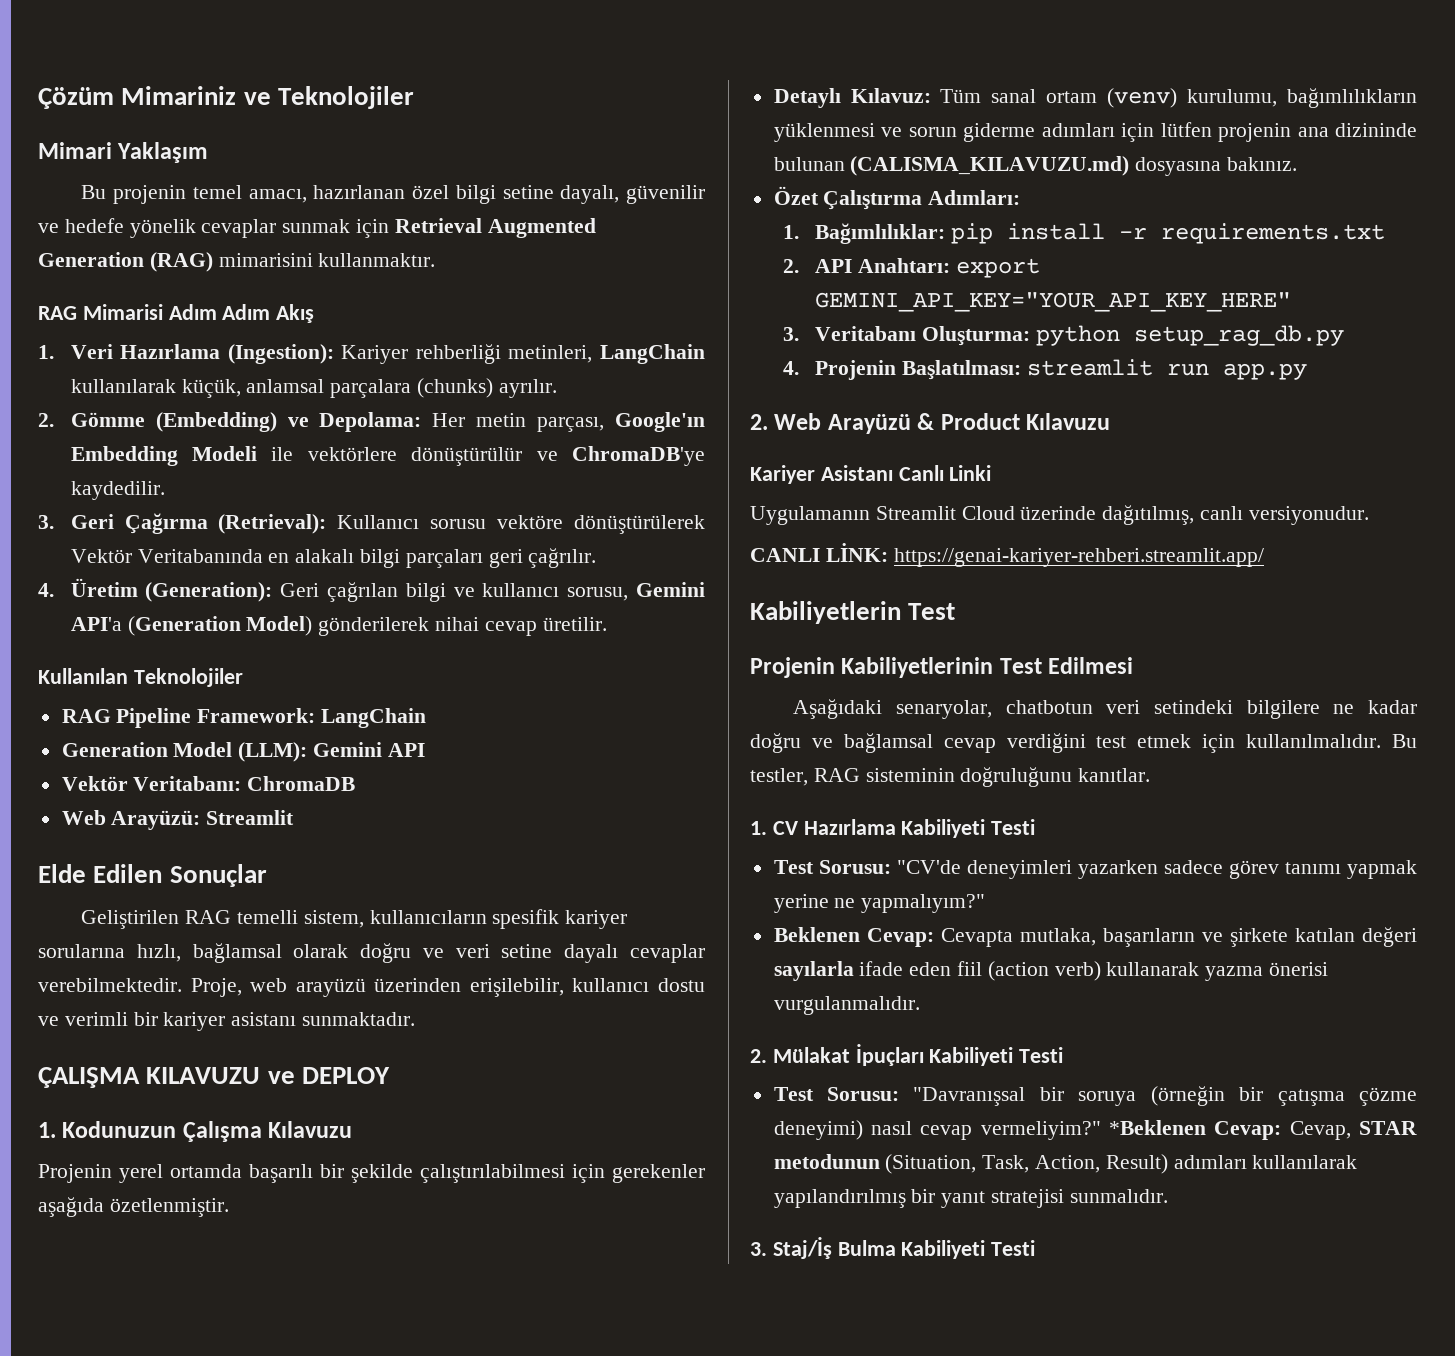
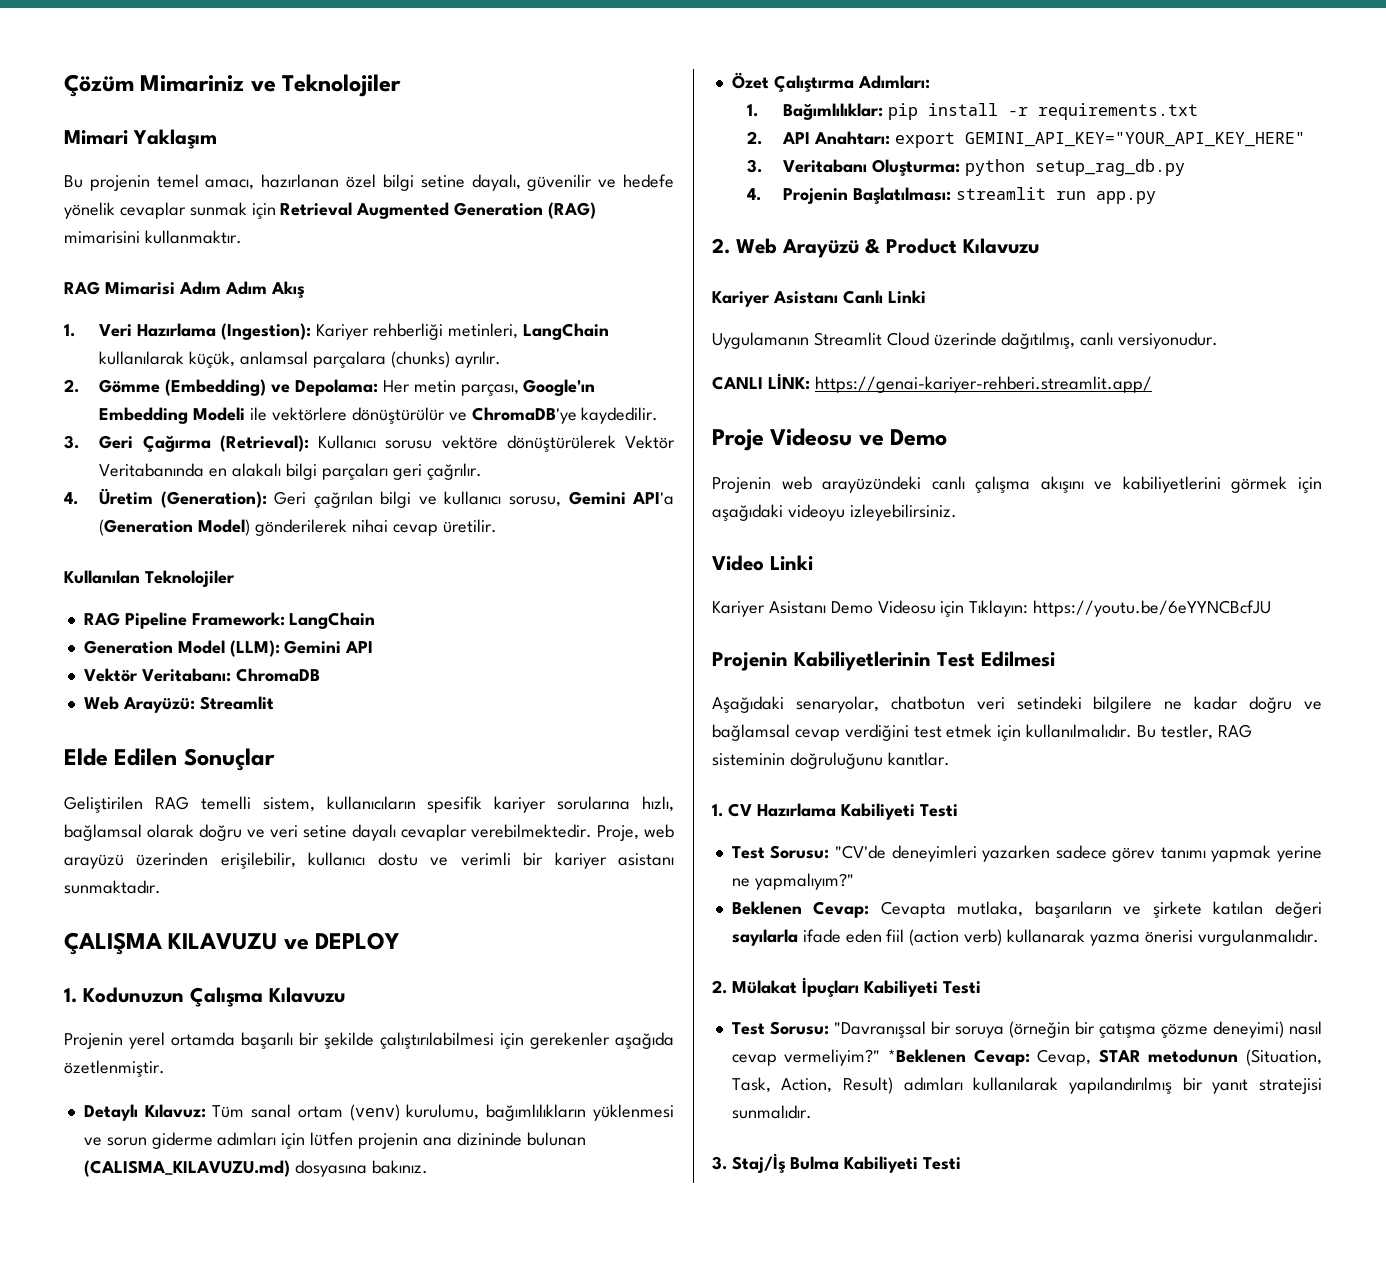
[750,601,956,624] Kabiliyetlerin Test -> [712,428,948,451] [712,476,1322,493] [712,504,957,521] [712,555,813,571] [712,600,1272,617] Proje Videosu ve Demo // Projenin web arayüzündeki canlı çalışma akışını ve kabiliyetlerini görmek için aşağıdaki videoyu izleyebilirsiniz. // Video Linki // Kariyer Asistanı Demo Videosu için Tıklayın: https://youtu.be/6eYYNCBcfJU

